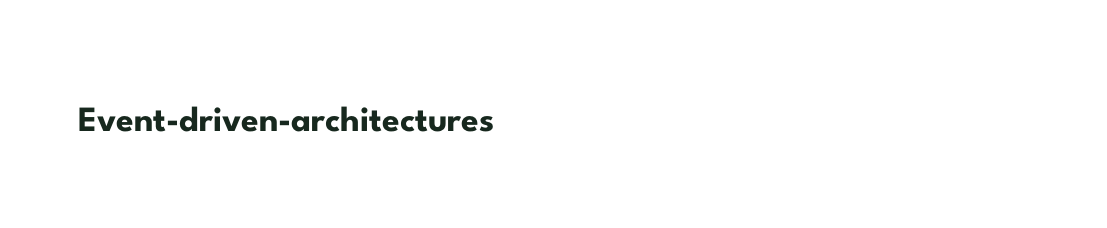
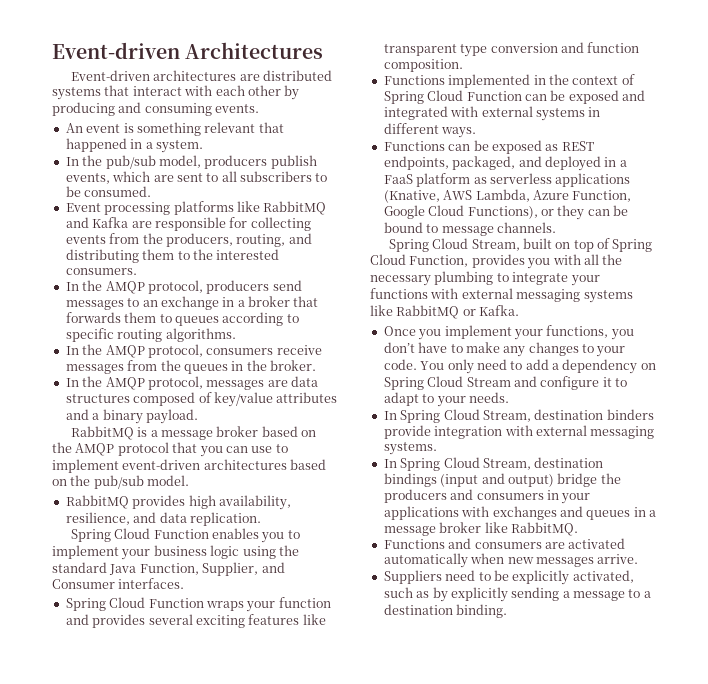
[78,106,494,132] Event-driven-architectures -> [52,42,324,59] [70,70,332,81] [52,85,300,100] [52,102,260,116] [65,122,284,136] [65,138,203,153] [65,155,317,169] [65,171,328,184] [65,186,152,197] [65,201,327,215] [65,217,311,231] [65,233,312,247] [65,249,280,263] [65,268,137,275] [65,280,302,294] [65,296,319,310] [65,312,299,326] [65,328,236,342] [65,344,322,358] [65,360,316,374] [65,376,318,390] [65,392,338,407] [65,409,198,424] [70,426,317,440] [52,442,288,457] [52,459,327,473] [52,475,190,489] [65,495,291,510] [65,512,261,526] [70,528,300,543] [52,545,299,560] [52,562,285,576] [52,578,185,589] [65,597,331,612] [65,614,326,628] [383,42,640,57] [383,59,463,72] [383,74,635,88] [383,90,645,104] [383,106,601,121] [383,123,477,138] [383,140,594,154] [383,156,627,171] [383,173,631,187] [383,189,632,203] [383,205,628,220] [383,222,556,236] [388,238,653,252] [370,254,623,269] [370,271,600,286] [370,288,633,303] [370,305,520,319] [383,325,634,340] [383,342,626,357] [383,359,656,374] [383,376,627,390] [383,392,509,407] [383,409,654,423] [383,425,655,439] [383,442,437,455] [383,457,604,471] [383,473,621,487] [383,489,591,504] [383,506,656,520] [383,522,578,536] [383,538,626,549] [383,553,639,568] [383,570,634,585] [383,587,651,602] [383,604,508,618] Event-driven Architectures // Event-driven architectures are distributed systems that interact with each other by producing and consuming events. // An event is something relevant that happened in a system. // In the pub/sub model, producers publish events, which are sent to all subscribers to be consumed. // Event processing platforms like RabbitMQ and Kafka are responsible for collecting events from the producers, routing, and distributing them to the interested consumers. // In the AMQP protocol, producers send messages to an exchange in a broker that forwards them to queues according to specific routing algorithms. // In the AMQP protocol, consumers receive messages from the queues in the broker. // In the AMQP protocol, messages are data structures composed of key/value attributes and a binary payload. // RabbitMQ is a message broker based on the AMQP protocol that you can use to implement event-driven architectures based on the pub/sub model. // RabbitMQ provides high availability, resilience, and data replication. // Spring Cloud Function enables you to implement your business logic using the standard Java Function, Supplier, and Consumer interfaces. // Spring Cloud Function wraps your function and provides several exciting features like transparent type conversion and function composition. // Functions implemented in the context of Spring Cloud Function can be exposed and integrated with external systems in different ways. // Functions can be exposed as REST endpoints, packaged, and deployed in a FaaS platform as serverless applications (Knative, AWS Lambda, Azure Function, Google Cloud Functions), or they can be bound to message channels. // Spring Cloud Stream, built on top of Spring Cloud Function, provides you with all the necessary plumbing to integrate your functions with external messaging systems like RabbitMQ or Kafka. // Once you implement your functions, you don’t have to make any changes to your code. You only need to add a dependency on Spring Cloud Stream and configure it to adapt to your needs. // In Spring Cloud Stream, destination binders provide integration with external messaging systems. // In Spring Cloud Stream, destination bindings (input and output) bridge the producers and consumers in your applications with exchanges and queues in a message broker like RabbitMQ. // Functions and consumers are activated automatically when new messages arrive. // Suppliers need to be explicitly activated, such as by explicitly sending a message to a destination binding.

